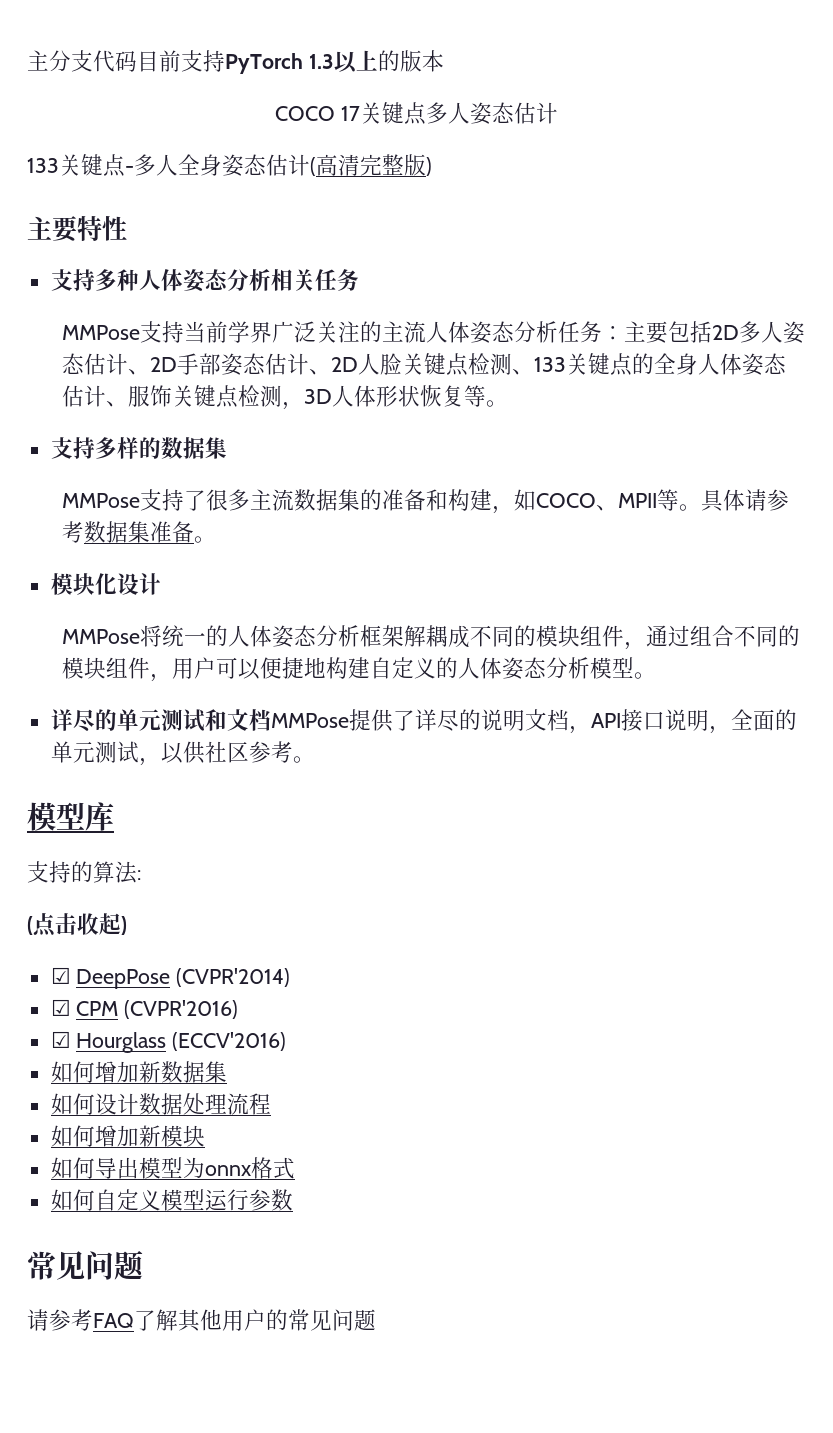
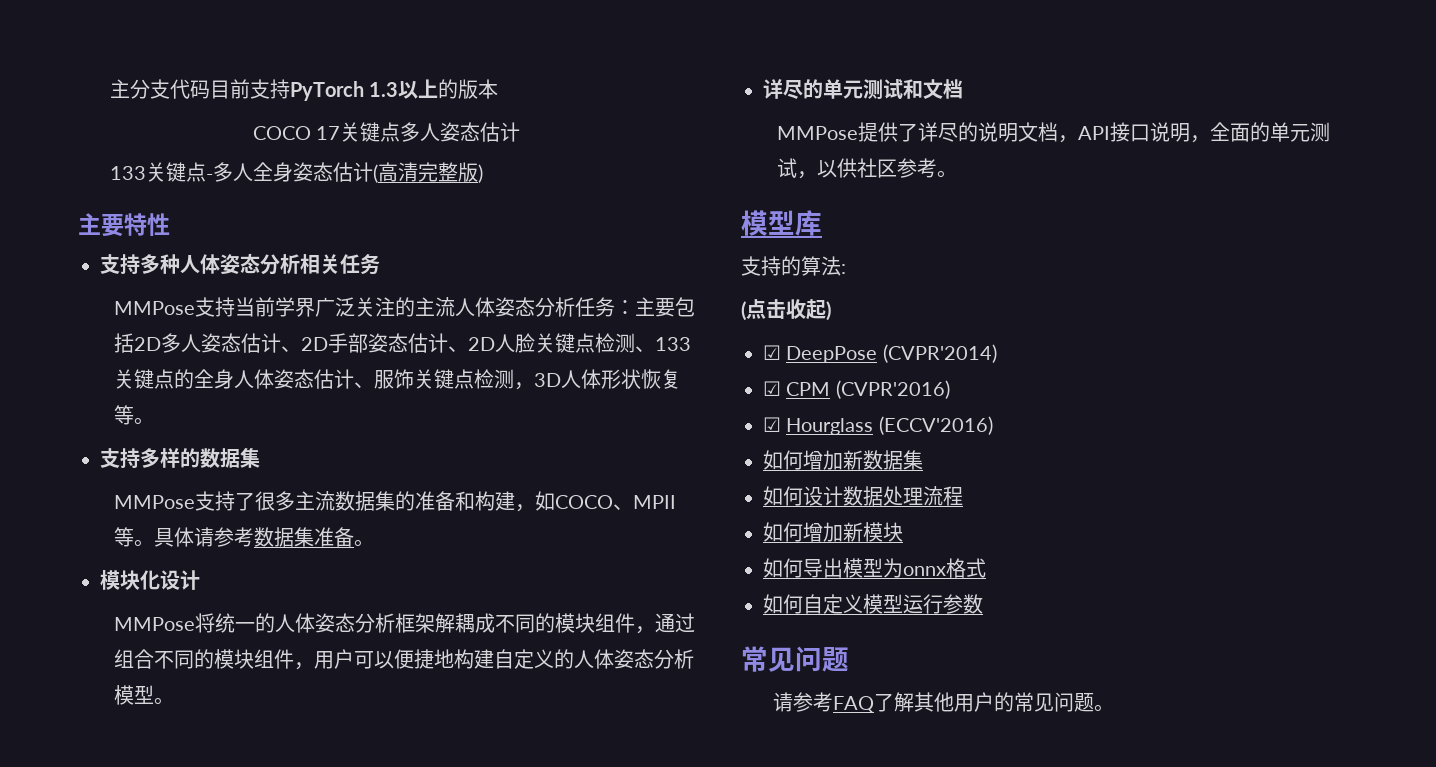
(271, 720) none -> (963, 89) //
(376, 1320) none -> [1093,704,1114,712] 。

